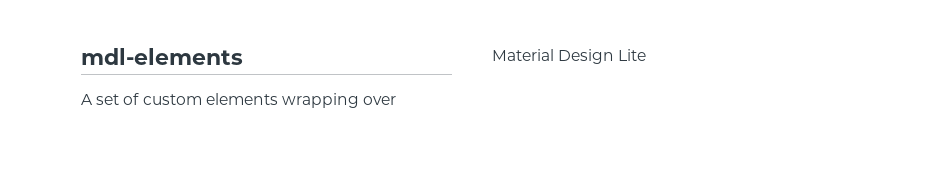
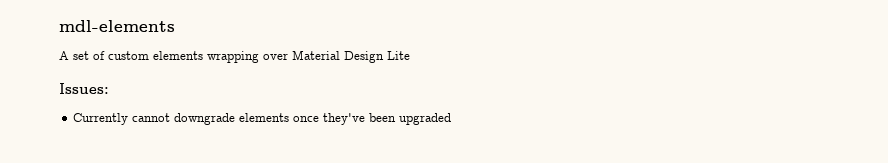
(647, 55) none -> [59,83,109,94] [73,113,452,125] // Issues: // Currently cannot downgrade elements once they've been upgraded

